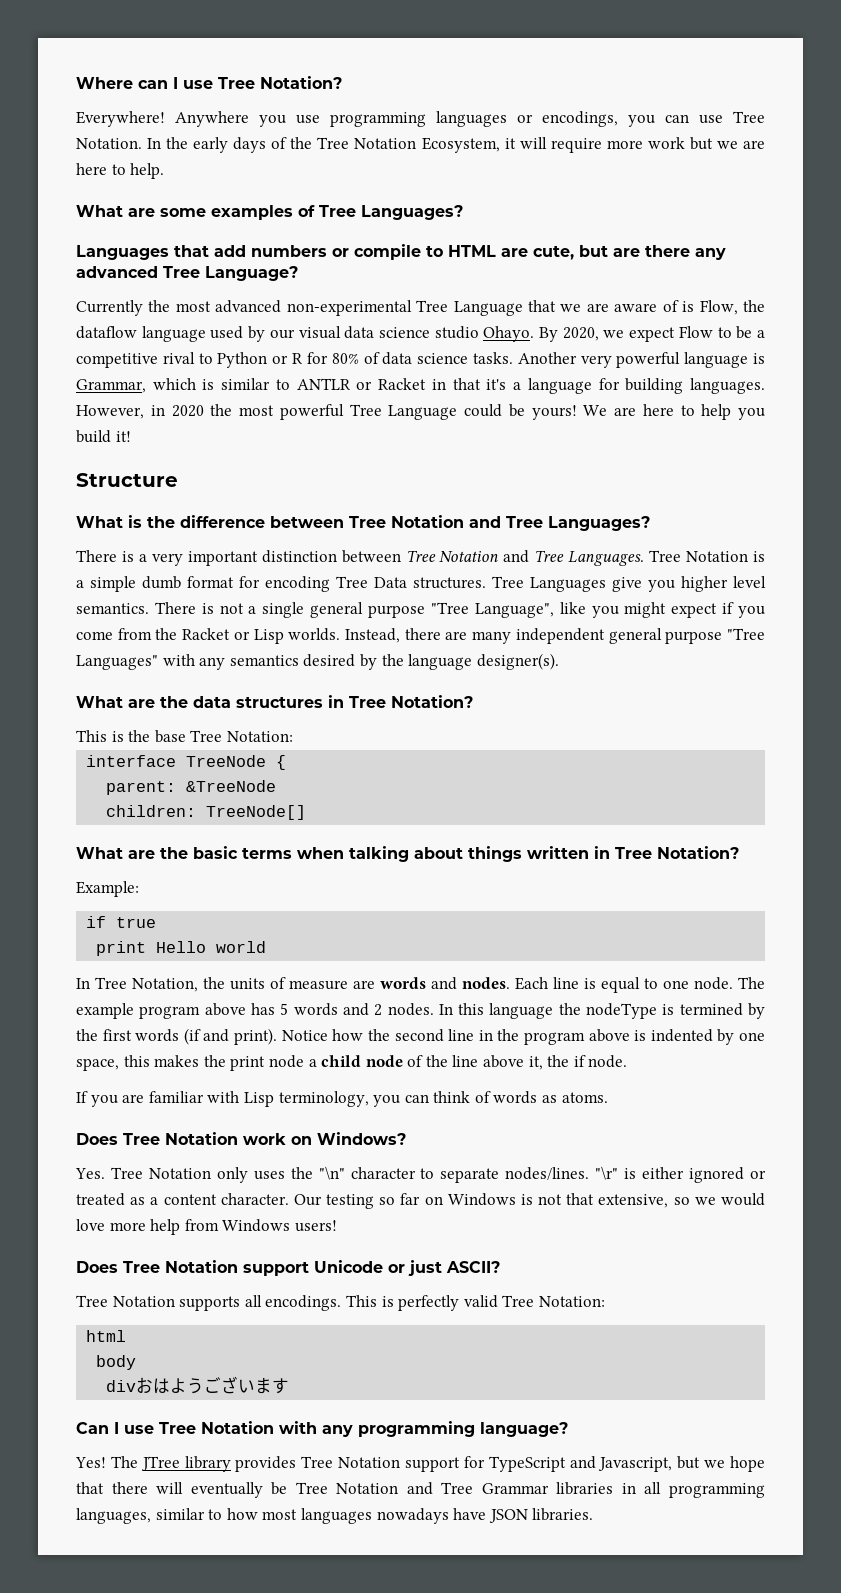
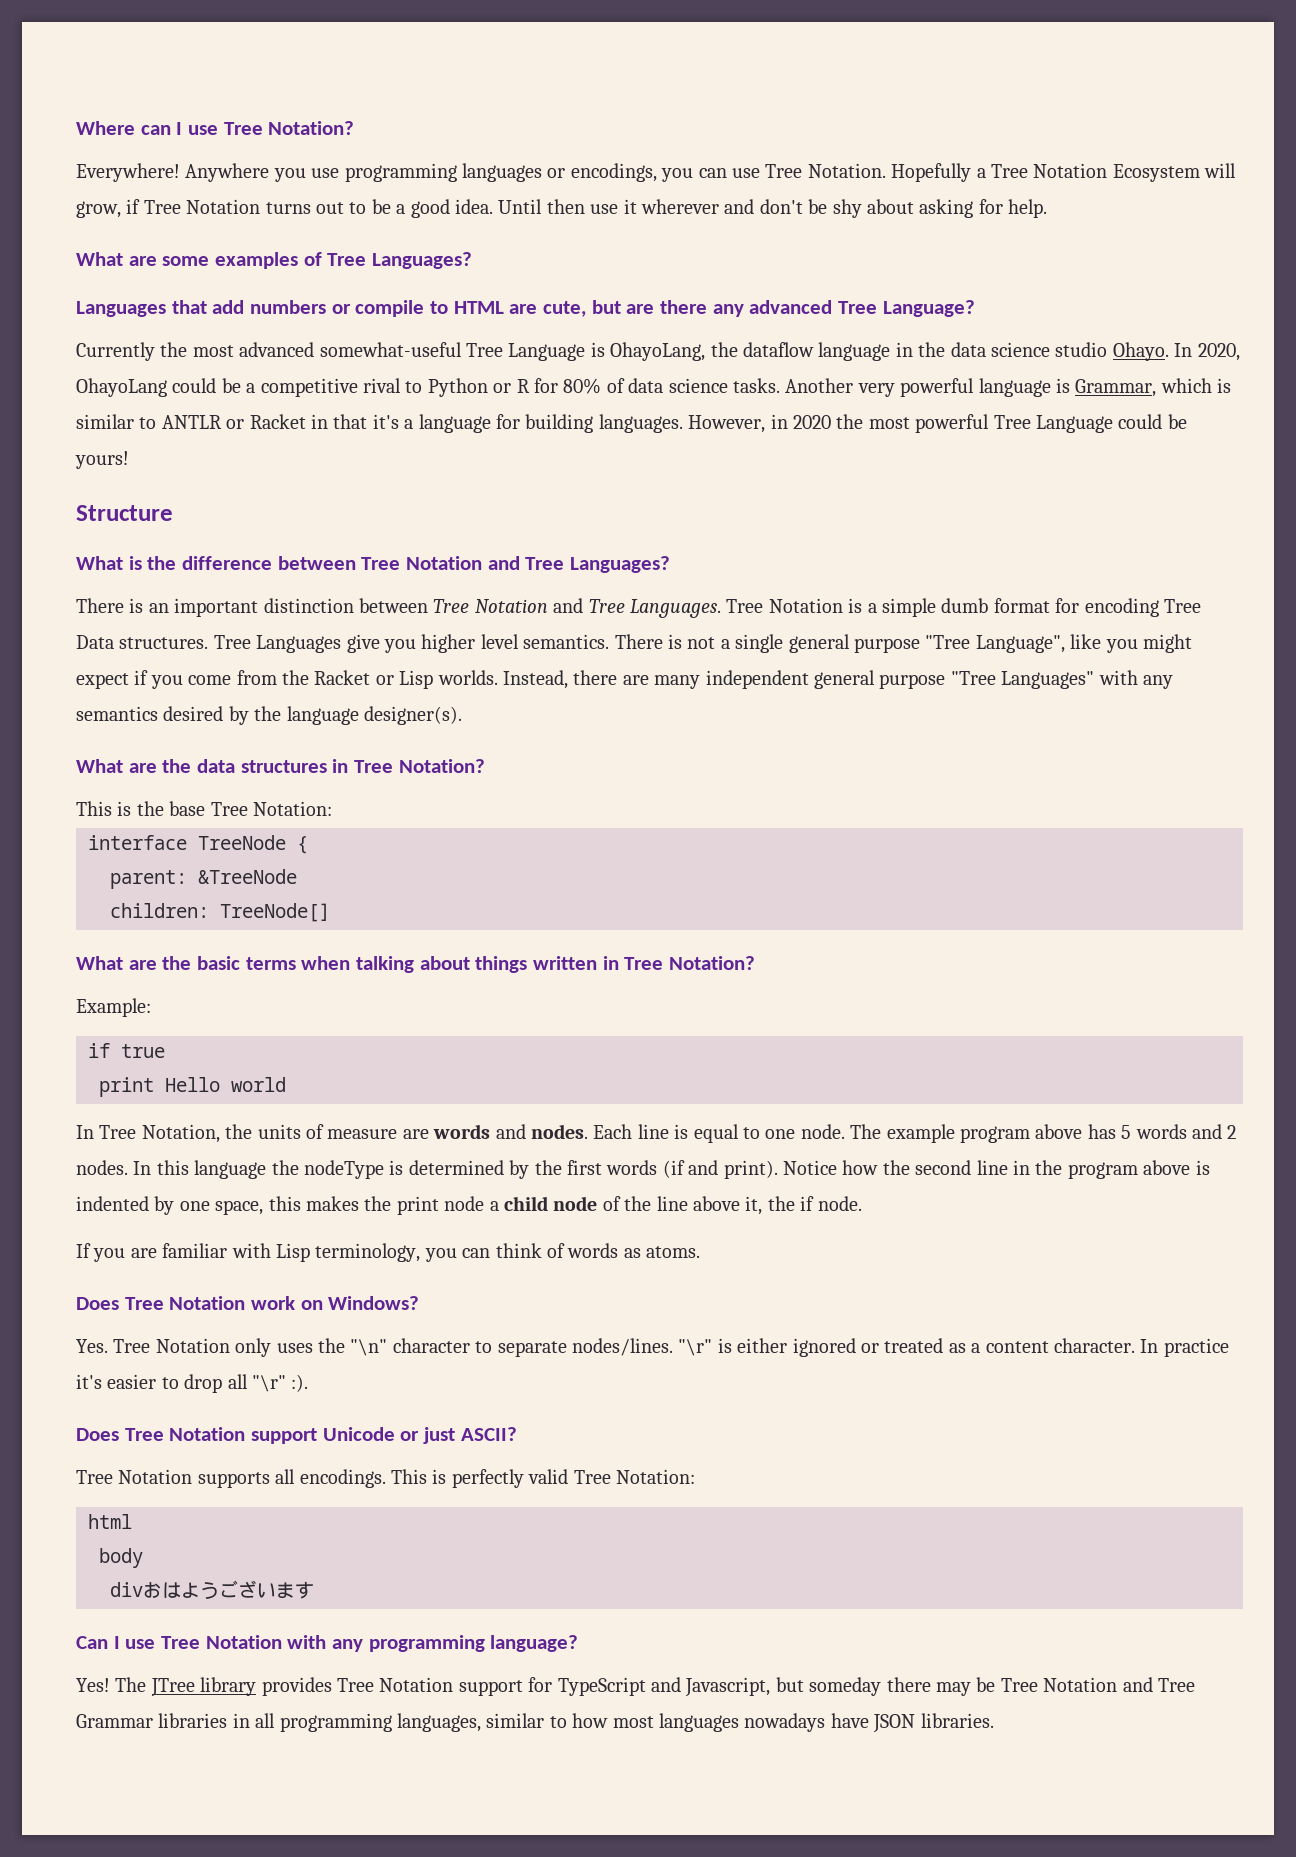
[147,137,765,153] [76,163,126,175] In the early days of the Tree Notation Ecosystem, it will require more work but we are here to -> [891,163,1237,182] [76,199,1003,218] Hopefully a Tree Notation Ecosystem will grow, if Tree Notation turns out to be a good idea. Until then use it wherever and don't be shy about asking for
[286,300,766,316] [76,326,732,342] non-experimental Tree Language that we are aware of is Flow, the dataflow language used by our visual data science studio Ohayo. By 2020, we expect Flow to -> [319,342,1240,361] [76,378,217,397] somewhat-useful Tree Language is OhayoLang, the dataflow language in the data science studio Ohayo. In 2020, OhayoLang could
[583,404,765,420] [76,430,131,443] We are here to help you build it! -> (129, 460) none
[138,553,183,566] a very -> [148,603,169,613] an
[679,1003,743,1016] termined -> [408,1160,504,1175] determined
[293,1193,765,1209] [76,1219,337,1235] Our testing so far on Windows is not that extensive, so we would love more help from Windows users! -> [1140,1338,1229,1357] [76,1374,309,1393] In practice it's easier to drop all "\r" :).
[704,1456,765,1472] [76,1482,263,1498] we hope that there will eventually -> [809,1677,971,1696] someday there may

